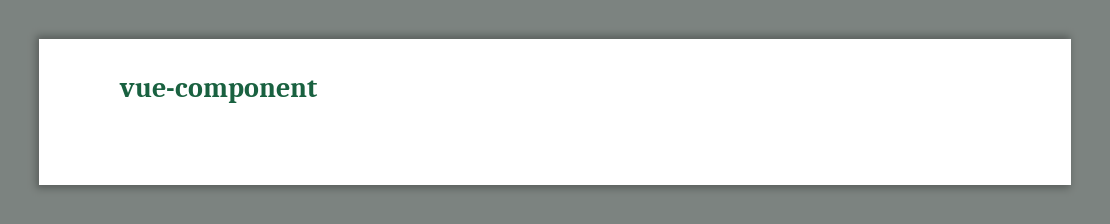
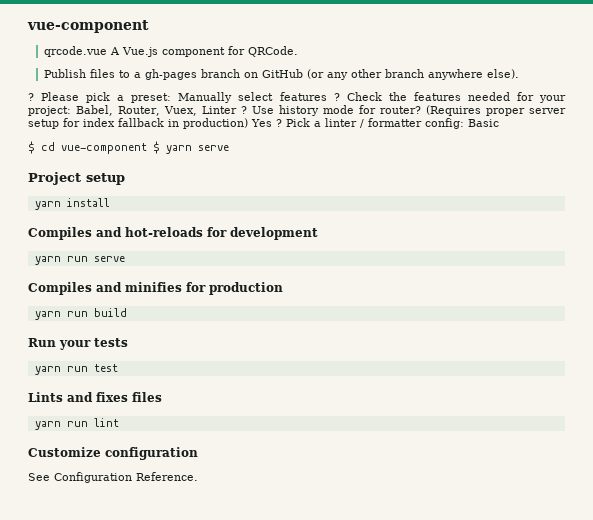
[119,80,318,103] vue-component -> [27,20,149,33] [44,46,299,57] [44,69,520,80] [28,92,566,103] [28,105,566,116] [28,118,499,129] [28,141,229,154] [28,172,125,185] [34,198,110,210] [28,227,318,240] [34,256,125,265] [28,282,283,295] [34,308,127,320] [28,338,128,350] [34,364,118,375] [28,392,162,402] [34,418,119,430] [28,447,198,460] [28,472,198,483] vue-component // qrcode.vue A Vue.js component for QRCode. // Publish files to a gh-pages branch on GitHub (or any other branch anywhere else). // ? Please pick a preset: Manually select features ? Check the features needed for your project: Babel, Router, Vuex, Linter ? Use history mode for router? (Requires proper server setup for index fallback in production) Yes ? Pick a linter / formatter config: Basic // $ cd vue-component $ yarn serve // Project setup // yarn install // Compiles and hot-reloads for development // yarn run serve // Compiles and minifies for production // yarn run build // Run your tests // yarn run test // Lints and fixes files // yarn run lint // Customize configuration // See Configuration Reference.

